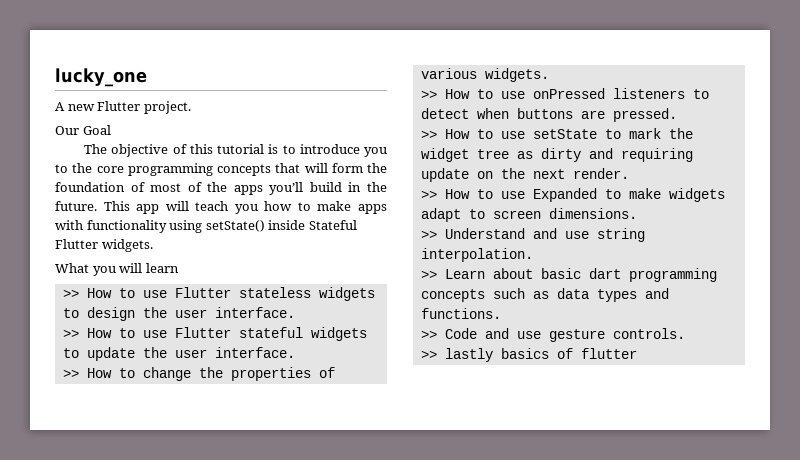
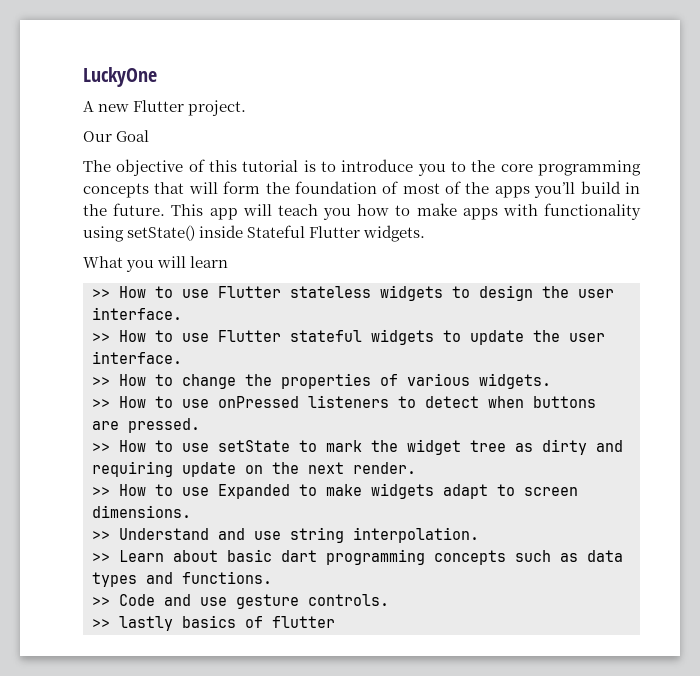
[55,68,147,87] lucky_one -> [83,67,157,87] LuckyOne

